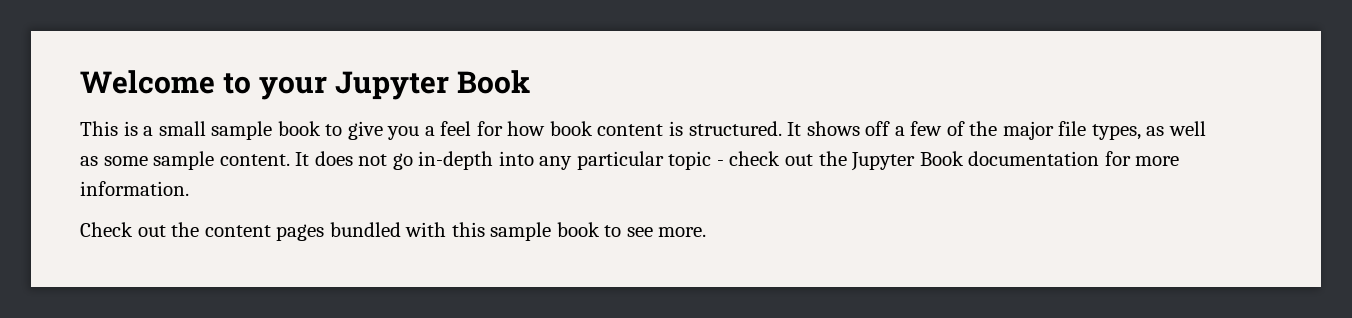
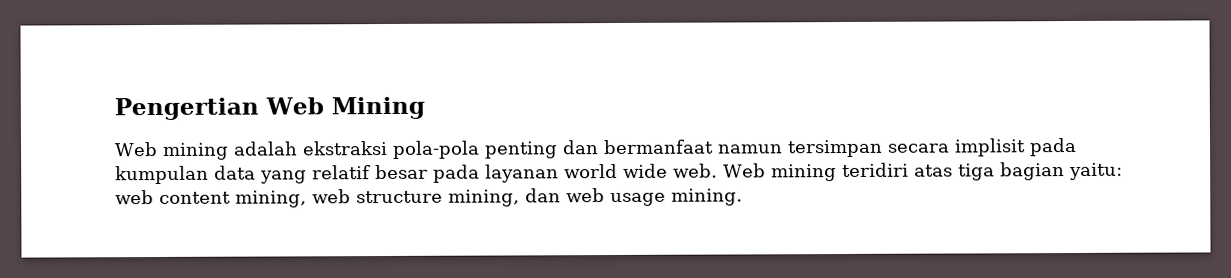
[80,70,531,100] [80,121,1206,140] [80,151,1180,171] [80,181,189,196] [80,222,707,241] Welcome to your Jupyter Book // This is a small sample book to give you a feel for how book content is structured. It shows off a few of the major file types, as well as some sample content. It does not go in-depth into any particular topic - check out the Jupyter Book documentation for more information. // Check out the content pages bundled with this sample book to see more. -> [114,96,425,121] [115,137,1077,160] [115,162,1123,185] [115,188,743,208] Pengertian Web Mining // Web mining adalah ekstraksi pola-pola penting dan bermanfaat namun tersimpan secara implisit pada kumpulan data yang relatif besar pada layanan world wide web. Web mining teridiri atas tiga bagian yaitu: web content mining, web structure mining, dan web usage mining.

